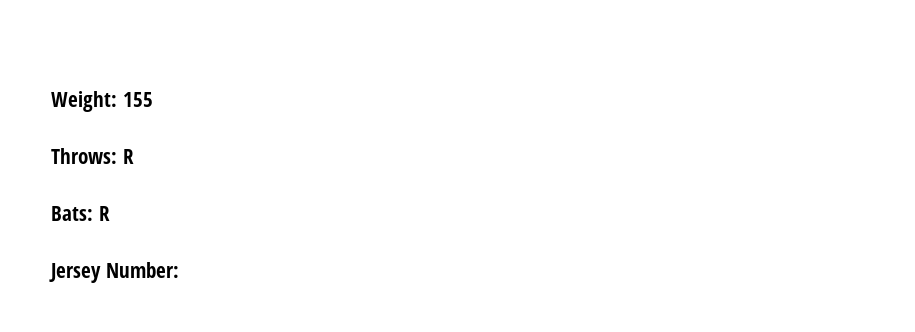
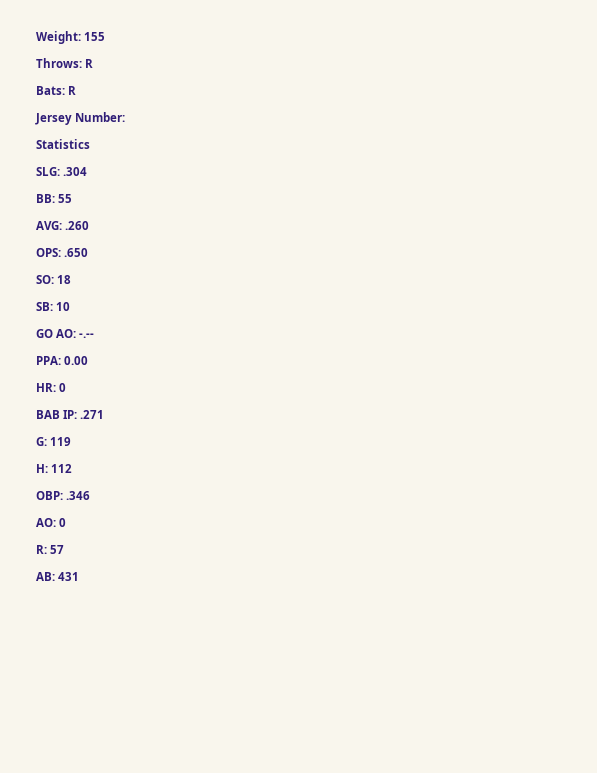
(179, 270) none -> [36,139,90,149] [36,167,88,176] [36,194,73,203] [36,221,90,230] [36,248,89,257] [36,275,72,284] [36,302,71,311] [36,329,95,338] [36,356,89,365] [36,383,67,392] [36,410,105,419] [36,437,72,446] [36,464,73,473] [36,491,91,500] [36,518,67,527] [36,545,65,554] [36,572,80,581] // Statistics // SLG: .304 // BB: 55 // AVG: .260 // OPS: .650 // SO: 18 // SB: 10 // GO AO: -.-- // PPA: 0.00 // HR: 0 // BAB IP: .271 // G: 119 // H: 112 // OBP: .346 // AO: 0 // R: 57 // AB: 431

